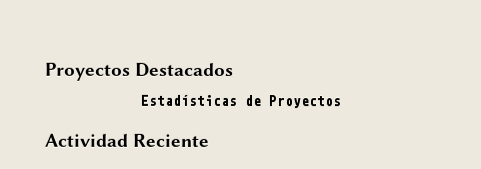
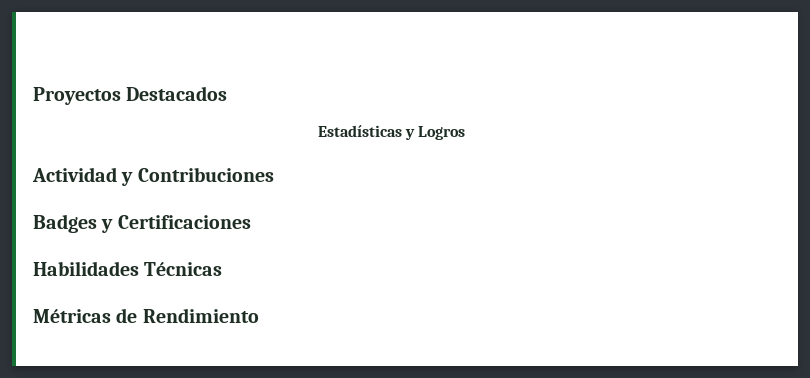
[243,95,341,109] de Proyectos -> [405,126,466,140] y Logros
[132,133,210,147] Reciente -> [121,167,274,186] [33,214,251,233] [33,261,223,276] [33,308,259,323] y Contribuciones // Badges y Certificaciones // Habilidades Técnicas // Métricas de Rendimiento

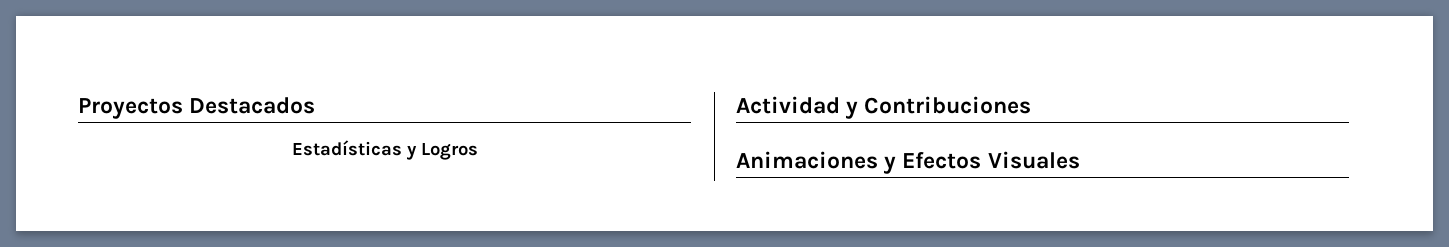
[33,214,251,233] [33,261,223,276] [33,308,259,323] Badges y Certificaciones // Habilidades Técnicas // Métricas de Rendimiento -> [736,151,1080,174] Animaciones y Efectos Visuales

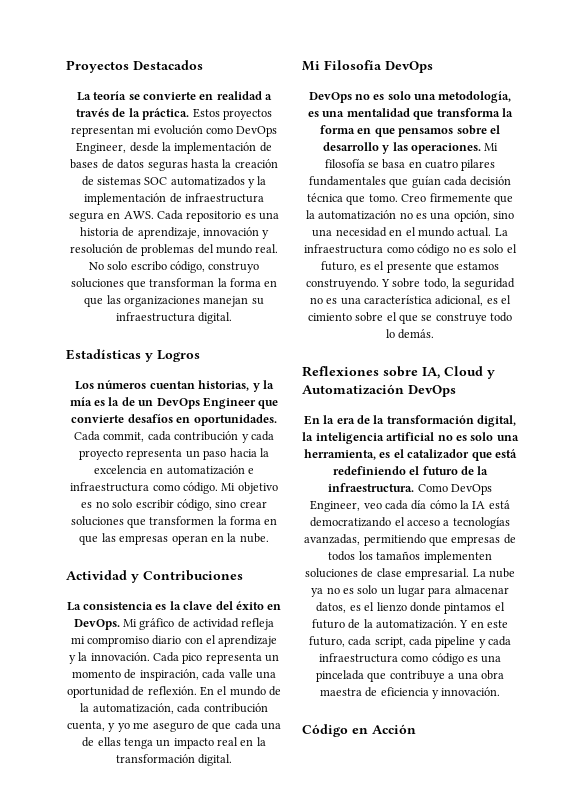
[291,140,478,160] [736,96,1032,119] [736,151,1080,174] Estadísticas y Logros // Actividad y Contribuciones // Animaciones y Efectos Visuales -> [76,91,273,101] [76,108,272,120] [70,125,278,137] [76,142,272,154] [70,159,278,171] [81,176,267,188] [84,193,264,205] [68,210,280,222] [79,227,270,239] [69,244,279,256] [88,261,260,273] [70,278,278,290] [84,295,264,307] [115,312,233,324] [66,349,200,362] [75,380,274,392] [69,397,279,409] [71,414,277,426] [74,431,274,443] [79,448,269,460] [93,465,255,475] [70,482,278,494] [81,499,267,511] [70,516,278,528] [79,533,269,545] [66,570,243,583] [66,601,282,611] [73,618,275,630] [70,635,278,647] [68,652,280,664] [72,669,276,681] [66,686,282,698] [80,703,268,714] [67,720,281,732] [82,737,266,749] [115,754,233,766] [302,60,433,73] [308,91,512,103] [308,108,513,120] [320,125,500,137] [322,142,499,154] [324,159,496,171] [308,176,512,188] [307,193,513,205] [305,210,515,222] [312,227,508,237] [304,244,517,256] [320,261,500,273] [305,278,516,290] [309,295,512,306] [307,312,513,324] [385,329,435,339] [302,366,495,379] [302,384,456,397] [303,415,517,427] [302,432,519,444] [304,449,517,461] [332,466,489,475] [328,483,492,495] [310,500,510,512] [310,517,510,529] [304,534,516,546] [328,551,492,563] [305,568,515,580] [311,585,509,597] [316,602,505,614] [311,619,509,629] [308,636,512,648] [318,653,502,665] [316,670,504,682] [319,687,501,699] [302,724,416,737] La teoría se convierte en realidad a través de la práctica. Estos proyectos representan mi evolución como DevOps Engineer, desde la implementación de bases de datos seguras hasta la creación de sistemas SOC automatizados y la implementación de infraestructura segura en AWS. Cada repositorio es una historia de aprendizaje, innovación y resolución de problemas del mundo real. No solo escribo código, construyo soluciones que transforman la forma en que las organizaciones manejan su infraestructura digital. // Estadísticas y Logros // Los números cuentan historias, y la mía es la de un DevOps Engineer que convierte desafíos en oportunidades. Cada commit, cada contribución y cada proyecto representa un paso hacia la excelencia en automatización e infraestructura como código. Mi objetivo es no solo escribir código, sino crear soluciones que transformen la forma en que las empresas operan en la nube. // Actividad y Contribuciones // La consistencia es la clave del éxito en DevOps. Mi gráfico de actividad refleja mi compromiso diario con el aprendizaje y la innovación. Cada pico representa un momento de inspiración, cada valle una oportunidad de reflexión. En el mundo de la automatización, cada contribución cuenta, y yo me aseguro de que cada una de ellas tenga un impacto real en la transformación digital. // Mi Filosofía DevOps // DevOps no es solo una metodología, es una mentalidad que transforma la forma en que pensamos sobre el desarrollo y las operaciones. Mi filosofía se basa en cuatro pilares fundamentales que guían cada decisión técnica que tomo. Creo firmemente que la automatización no es una opción, sino una necesidad en el mundo actual. La infraestructura como código no es solo el futuro, es el presente que estamos construyendo. Y sobre todo, la seguridad no es una característica adicional, es el cimiento sobre el que se construye todo lo demás. // Reflexiones sobre IA, Cloud y Automatización DevOps // En la era de la transformación digital, la inteligencia artificial no es solo una herramienta, es el catalizador que está redefiniendo el futuro de la infraestructura. Como DevOps Engineer, veo cada día cómo la IA está democratizando el acceso a tecnologías avanzadas, permitiendo que empresas de todos los tamaños implementen soluciones de clase empresarial. La nube ya no es solo un lugar para almacenar datos, es el lienzo donde pintamos el futuro de la automatización. Y en este futuro, cada script, cada pipeline y cada infraestructura como código es una pincelada que contribuye a una obra maestra de eficiencia y innovación. // Código en Acción

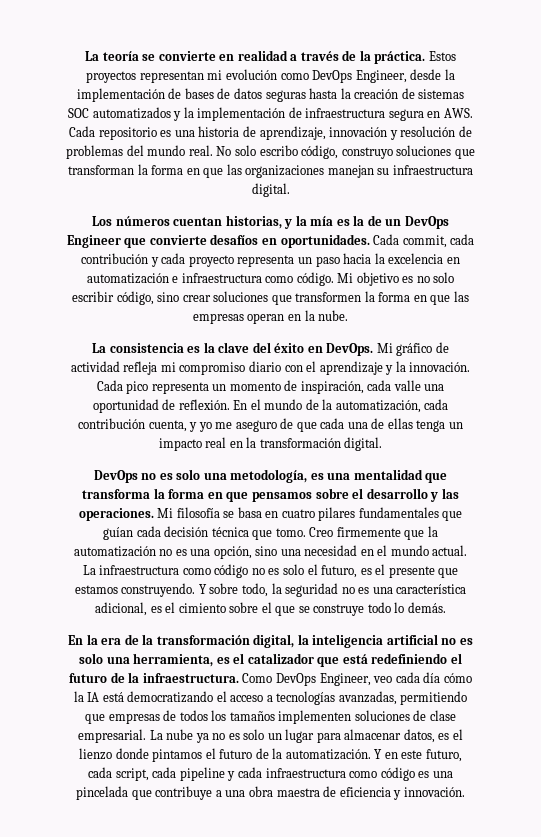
[66,60,203,73] Proyectos Destacados // -> (85, 56) none
[66,349,200,362] // Estadísticas y Logros -> (290, 190) none
[66,570,243,583] // Actividad y Contribuciones -> (349, 315) none
[302,60,433,73] // Mi Filosofía DevOps -> (383, 444) none
[302,366,495,379] [302,384,456,397] // Reflexiones sobre IA, Cloud y Automatización DevOps -> (446, 607) none
[302,724,416,737] // Código en Acción -> (465, 792) none

